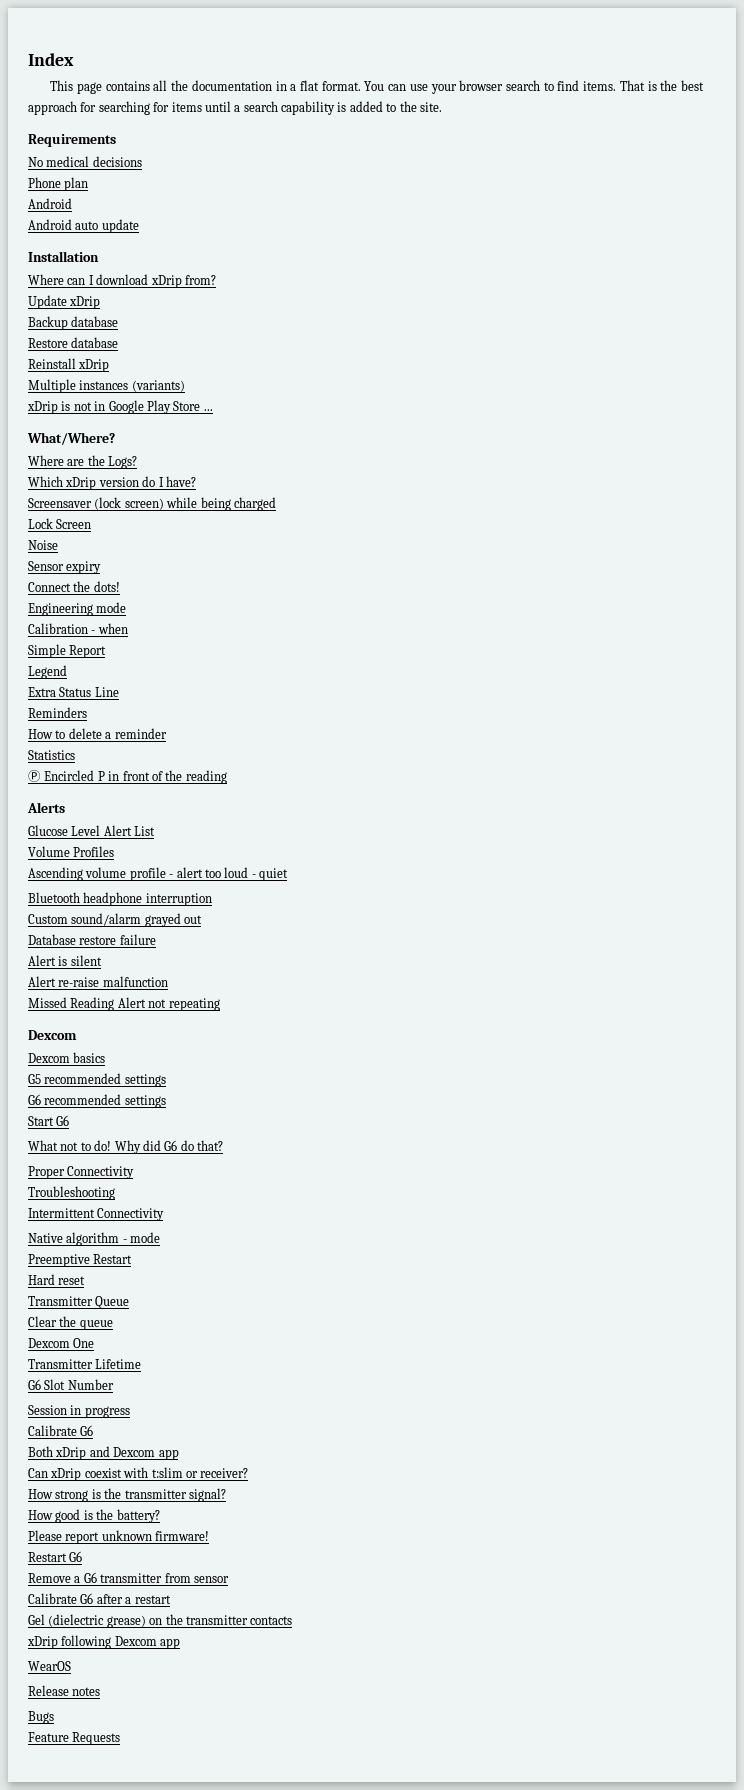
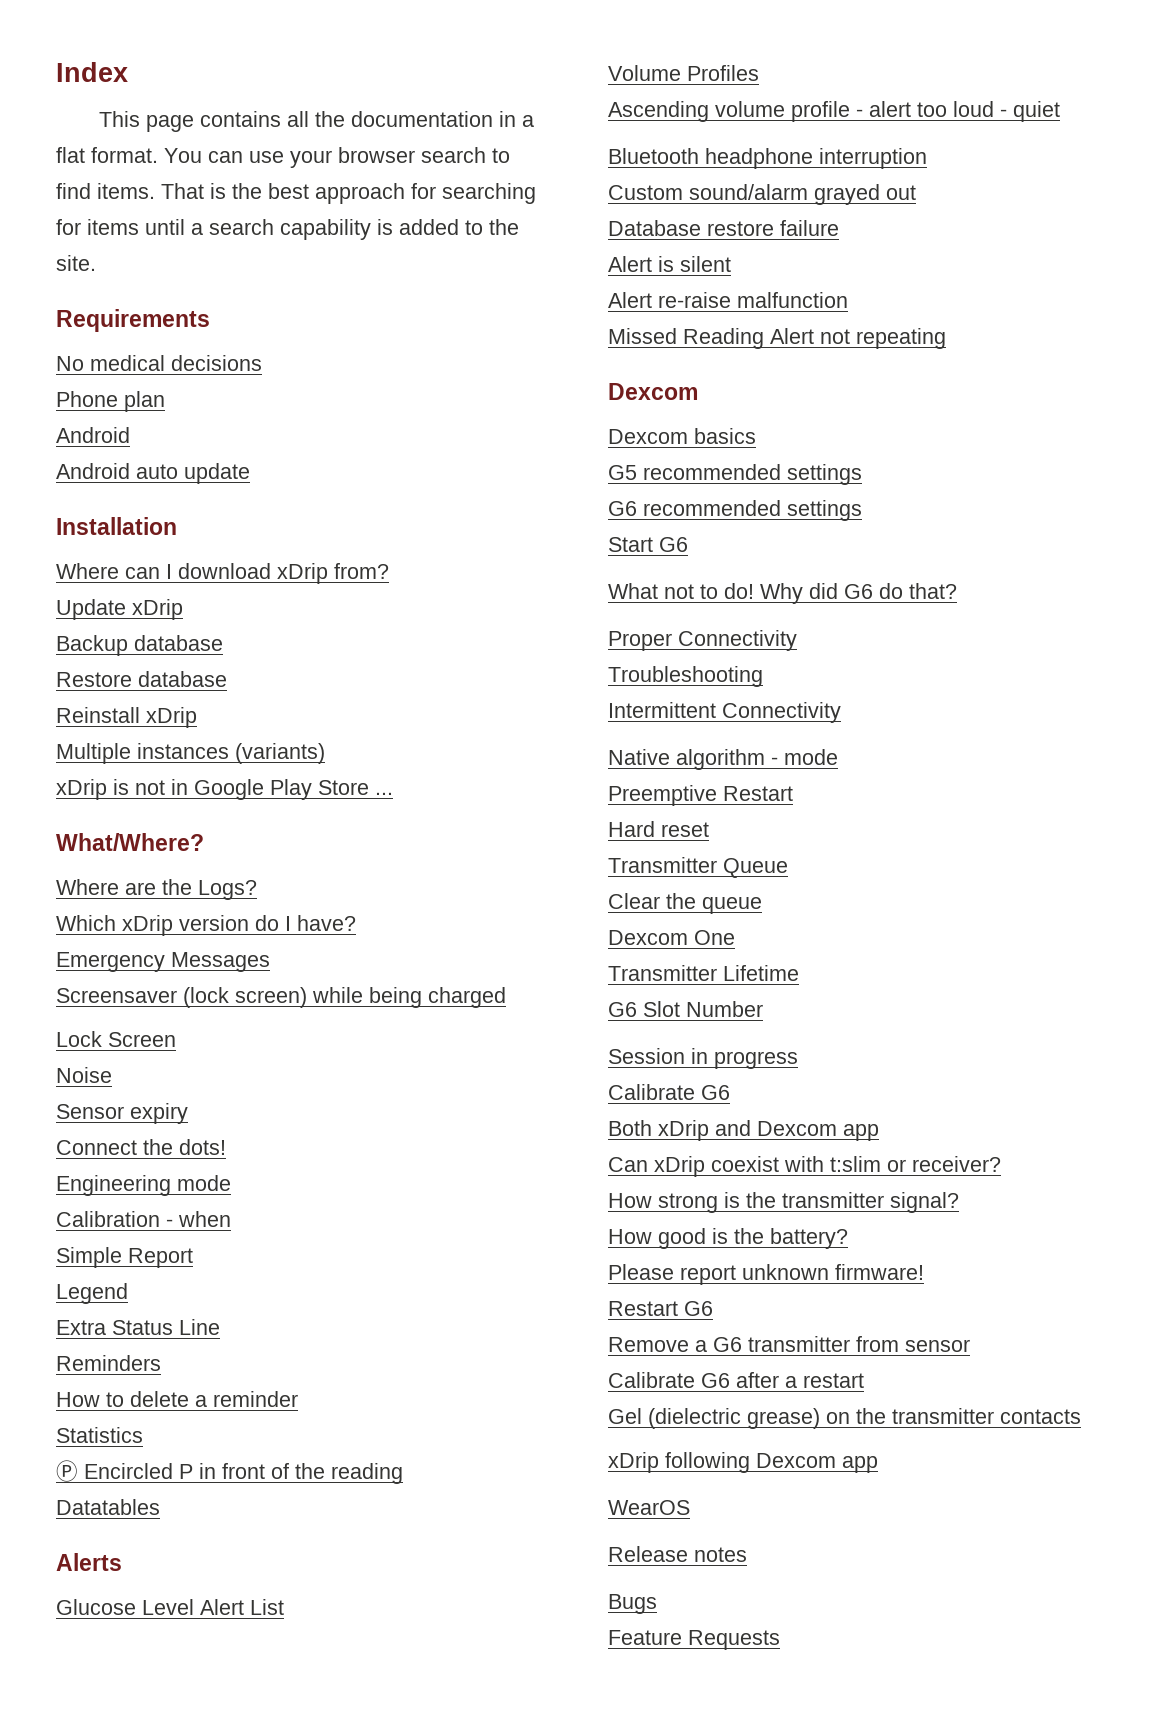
(196, 481) none -> [56,952,270,972] // Emergency Messages
(227, 777) none -> [56,1499,160,1515] // Datatables

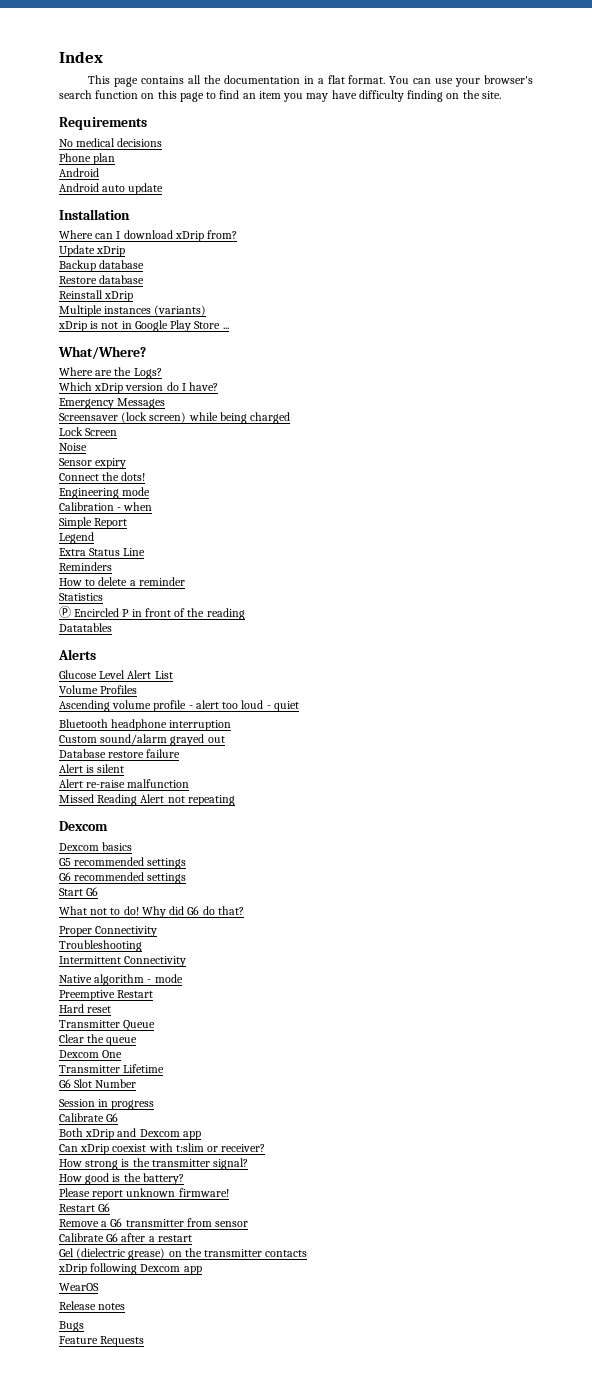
[338,147,510,163] [56,183,536,204] [56,219,483,240] browser search to find items. That is the best approach for searching for items until a search capability is added to -> [484,75,533,84] [59,90,460,102] browser's search function on this page to find an item you may have difficulty finding on

